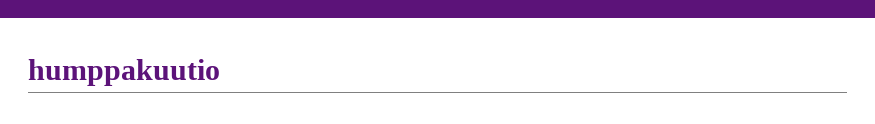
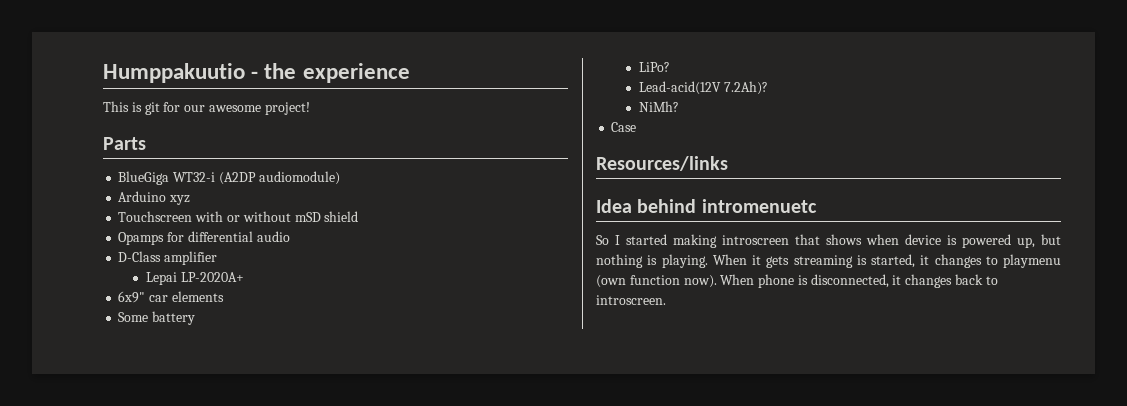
[28,59,220,86] humppakuutio -> [103,63,410,83] [103,101,310,115] [103,137,146,150] [118,171,340,185] [118,191,191,205] [118,211,359,222] [118,231,290,245] [118,251,218,265] [145,272,244,285] [118,291,224,303] [118,311,196,325] [638,62,670,72] [638,81,768,95] [638,101,679,112] [611,122,637,132] [596,156,728,171] [596,199,817,213] [596,234,1061,248] [596,254,1061,268] [596,274,998,288] [596,295,666,305] Humppakuutio - the experience // This is git for our awesome project! // Parts // BlueGiga WT32-i (A2DP audiomodule) // Arduino xyz // Touchscreen with or without mSD shield // Opamps for differential audio // D-Class amplifier // Lepai LP-2020A+ // 6x9" car elements // Some battery // LiPo? // Lead-acid(12V 7.2Ah)? // NiMh? // Case // Resources/links // Idea behind intromenuetc // So I started making introscreen that shows when device is powered up, but nothing is playing. When it gets streaming is started, it changes to playmenu (own function now). When phone is disconnected, it changes back to introscreen.

